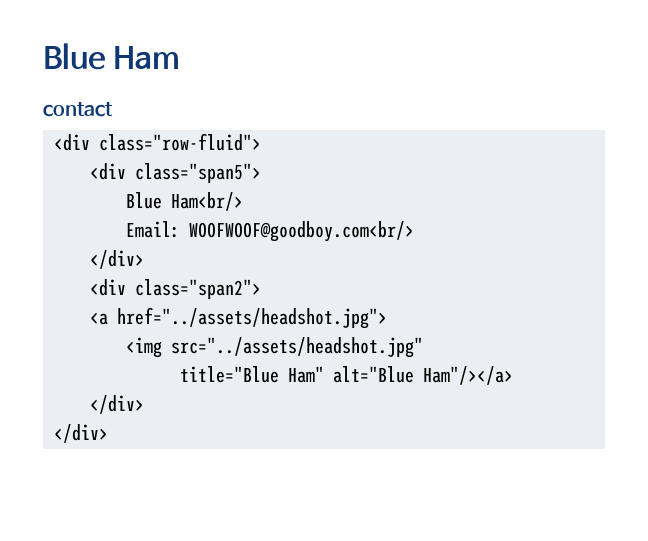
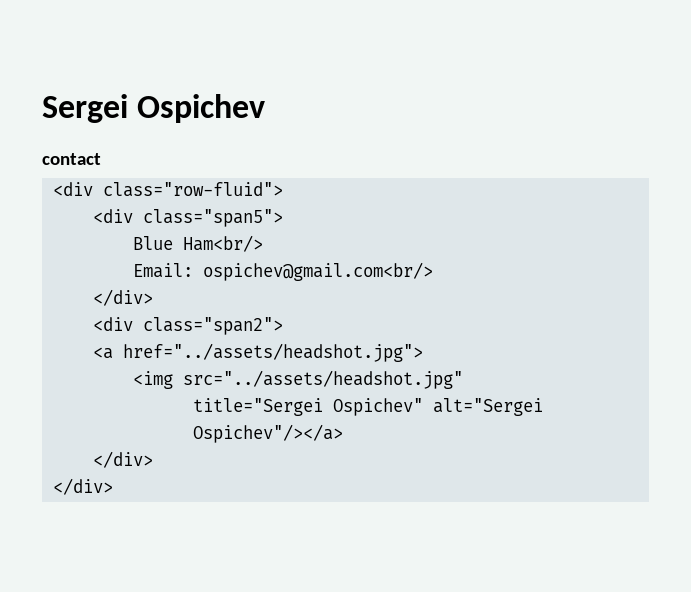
[43,43,181,70] Blue Ham -> [42,94,266,123] Sergei Ospichev
[189,221,415,242] WOOFWOOF@goodboy.com<br/> -> [203,262,434,281] ospichev@gmail.com<br/>
[180,366,514,385] title="Blue Ham" alt="Blue Ham"/></a> -> [193,398,544,416] [193,424,344,443] title="Sergei Ospichev" alt="Sergei Ospichev"/></a>

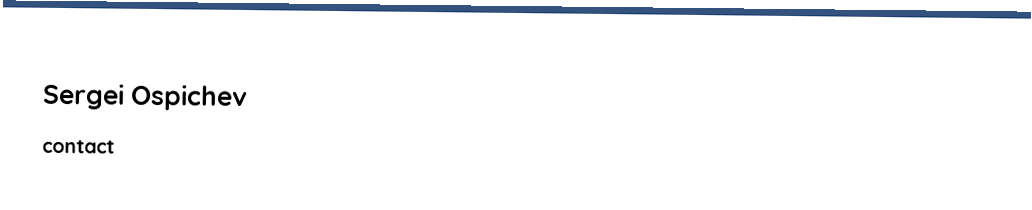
[53,182,284,197] [93,209,284,227] [133,235,264,252] [133,262,434,281] [93,289,154,306] [93,317,284,335] [93,343,424,362] [133,370,464,389] [193,398,544,416] [193,424,344,443] [93,451,154,468] [53,478,114,495] // <div class="row-fluid"> // <div class="span5"> // Blue Ham<br/> // Email: ospichev@gmail.com<br/> // </div> // <div class="span2"> // <a href="../assets/headshot.jpg"> // <img src="../assets/headshot.jpg" // title="Sergei Ospichev" alt="Sergei Ospichev"/></a> // </div> // </div> -> (115, 146) none

